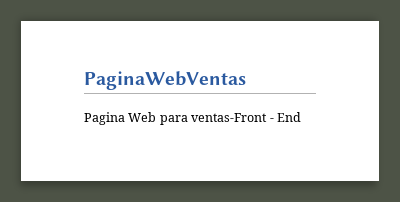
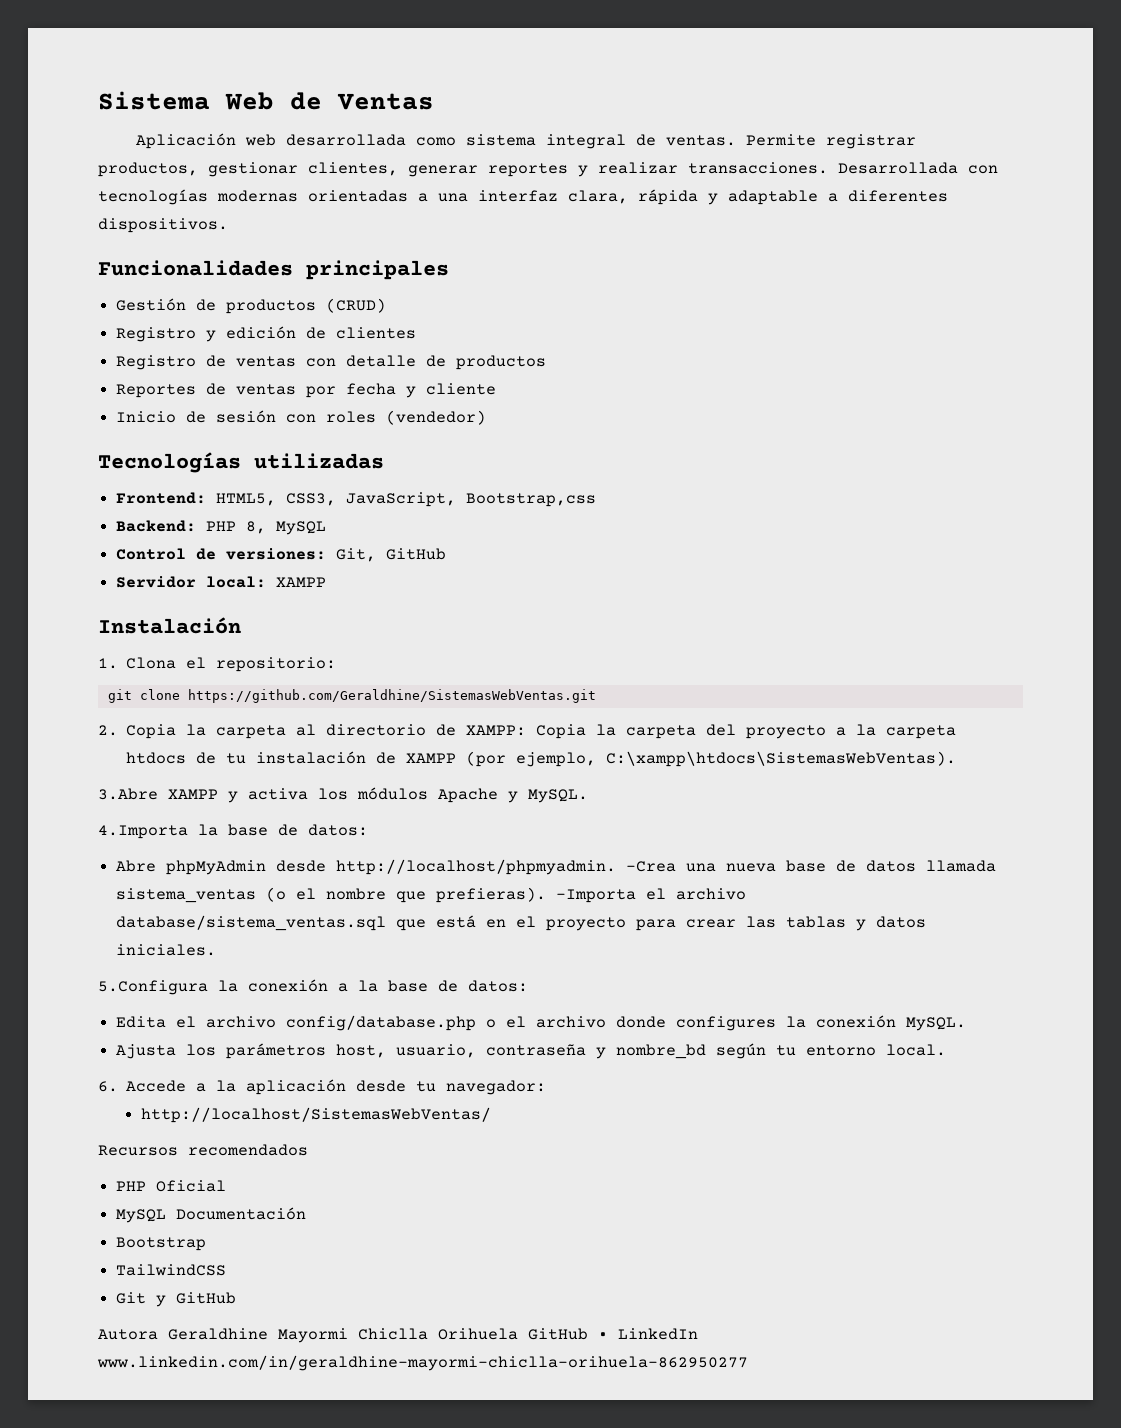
[84,71,246,90] [84,112,301,125] PaginaWebVentas // Pagina Web para ventas-Front - End -> [98,91,434,110] [136,133,917,149] [98,162,998,177] [98,189,948,205] [98,218,228,233] [98,260,449,280] [116,298,387,314] [116,326,417,342] [116,355,547,370] [116,383,497,398] [116,410,487,425] [98,452,384,473] [116,492,597,507] [116,520,327,535] [116,548,447,562] [116,576,327,588] [98,617,241,634] [98,657,337,672] [107,689,596,703] [98,724,957,739] [126,751,957,767] [98,787,588,803] [98,824,368,839] [116,859,997,875] [116,887,747,903] [116,915,927,931] [116,944,217,956] [98,979,528,995] [116,1015,967,1031] [116,1043,947,1059] [98,1079,547,1095] [141,1107,492,1123] [98,1144,308,1156] [116,1180,227,1192] [116,1207,307,1223] [116,1237,207,1251] [116,1264,227,1276] [116,1292,237,1307] [98,1328,698,1343] [97,1355,748,1371] Sistema Web de Ventas // Aplicación web desarrollada como sistema integral de ventas. Permite registrar productos, gestionar clientes, generar reportes y realizar transacciones. Desarrollada con tecnologías modernas orientadas a una interfaz clara, rápida y adaptable a diferentes dispositivos. // Funcionalidades principales // Gestión de productos (CRUD) // Registro y edición de clientes // Registro de ventas con detalle de productos // Reportes de ventas por fecha y cliente // Inicio de sesión con roles (vendedor) // Tecnologías utilizadas // Frontend: HTML5, CSS3, JavaScript, Bootstrap,css // Backend: PHP 8, MySQL // Control de versiones: Git, GitHub // Servidor local: XAMPP // Instalación // 1. Clona el repositorio: // git clone https://github.com/Geraldhine/SistemasWebVentas.git // 2. Copia la carpeta al directorio de XAMPP: Copia la carpeta del proyecto a la carpeta htdocs de tu instalación de XAMPP (por ejemplo, C:\xampp\htdocs\SistemasWebVentas). // 3.Abre XAMPP y activa los módulos Apache y MySQL. // 4.Importa la base de datos: // Abre phpMyAdmin desde http://localhost/phpmyadmin. -Crea una nueva base de datos llamada sistema_ventas (o el nombre que prefieras). -Importa el archivo database/sistema_ventas.sql que está en el proyecto para crear las tablas y datos iniciales. // 5.Configura la conexión a la base de datos: // Edita el archivo config/database.php o el archivo donde configures la conexión MySQL. // Ajusta los parámetros host, usuario, contraseña y nombre_bd según tu entorno local. // 6. Accede a la aplicación desde tu navegador: // http://localhost/SistemasWebVentas/ // Recursos recomendados // PHP Oficial // MySQL Documentación // Bootstrap // TailwindCSS // Git y GitHub // Autora Geraldhine Mayormi Chiclla Orihuela GitHub • LinkedIn www.linkedin.com/in/geraldhine-mayormi-chiclla-orihuela-862950277

